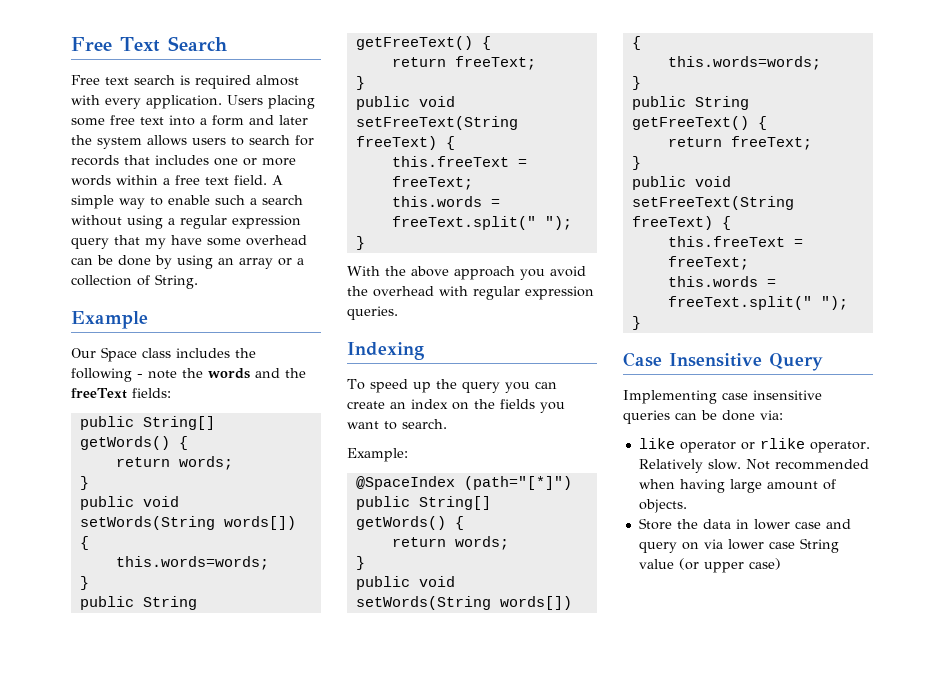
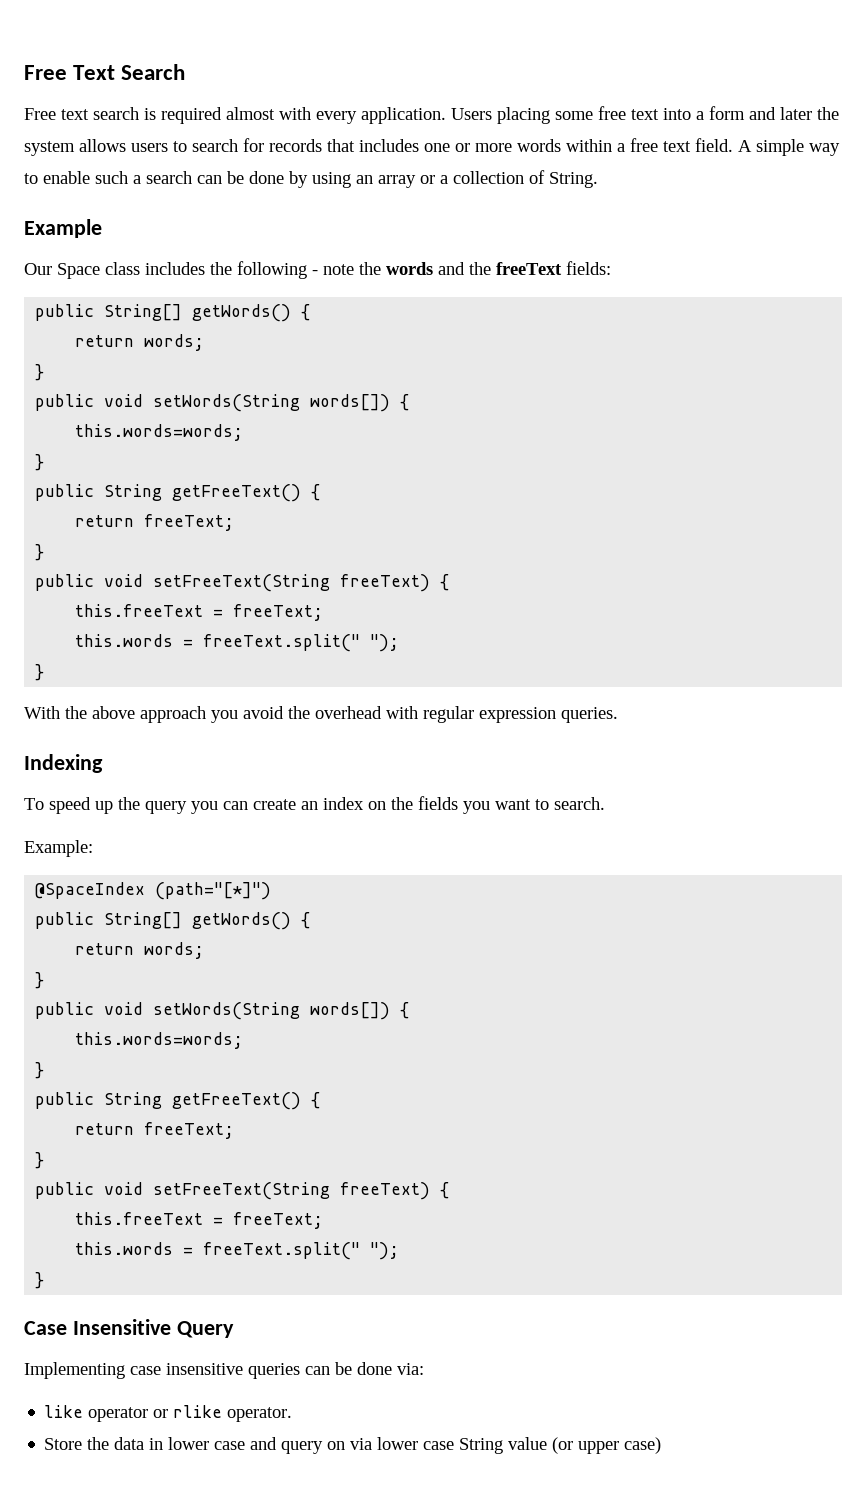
[71,215,301,229] [71,235,307,249] without using a regular expression query that my have some overhead -> (192, 177) none
[638,459,869,473] [638,479,836,493] [638,499,687,513] Relatively slow. Not recommended when having large amount of objects. -> (293, 1414) none

